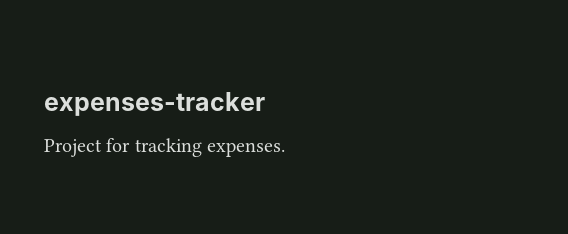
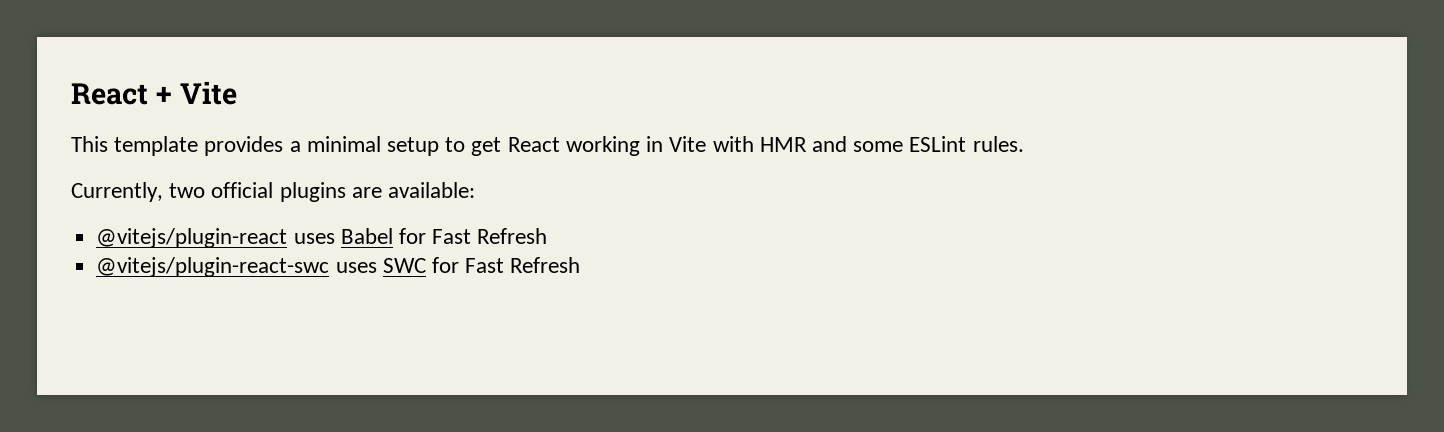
[44,92,265,116] [44,138,286,157] expenses-tracker // Project for tracking expenses. -> [71,81,237,105] [71,136,1024,156] [71,182,476,202] [96,228,548,248] [96,257,581,277] React + Vite // This template provides a minimal setup to get React working in Vite with HMR and some ESLint rules. // Currently, two official plugins are available: // @vitejs/plugin-react uses Babel for Fast Refresh // @vitejs/plugin-react-swc uses SWC for Fast Refresh

